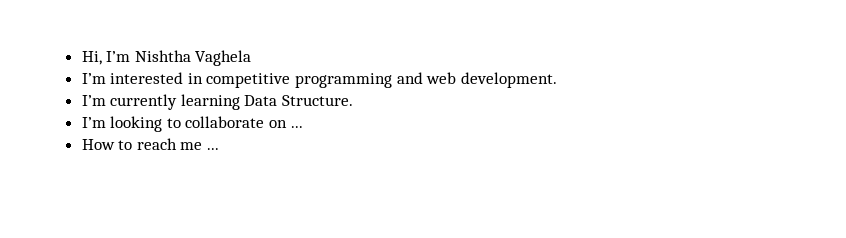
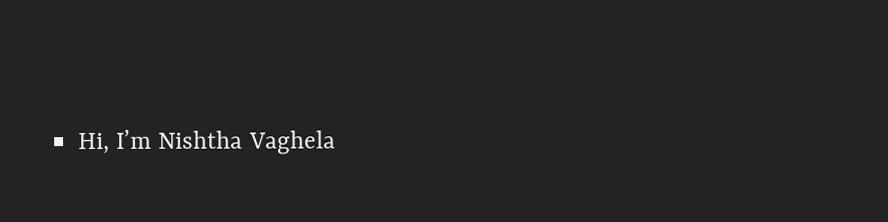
[81,72,557,88] [81,94,354,110] [81,116,303,132] [81,138,220,150] // I’m interested in competitive programming and web development. // I’m currently learning Data Structure. // I’m looking to collaborate on ... // How to reach me ... -> (336, 142) none

